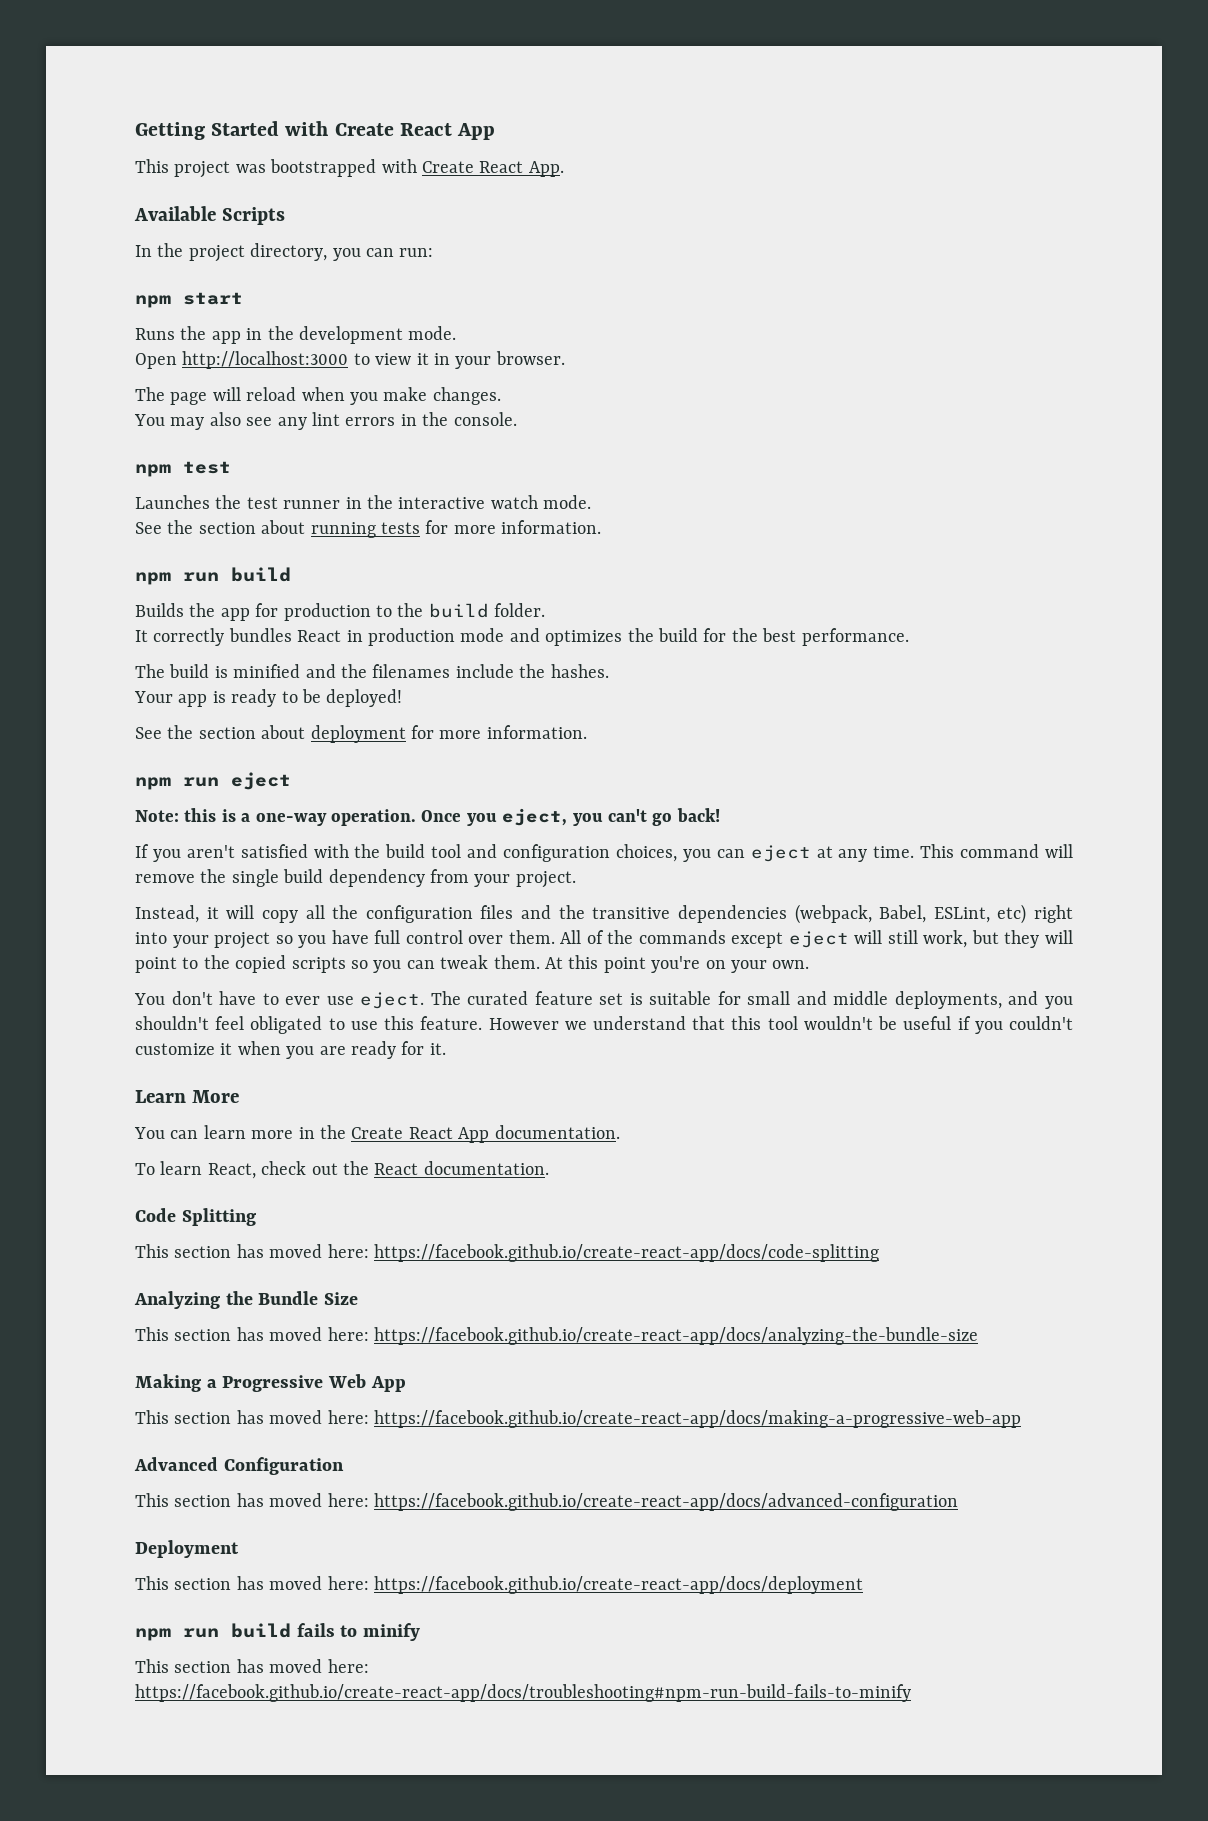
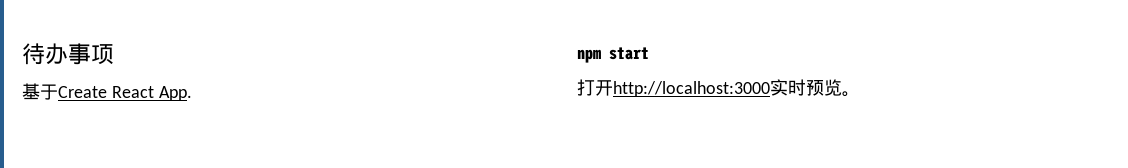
[135,121,496,140] [135,159,564,178] [134,206,285,225] [135,243,434,262] [135,292,243,308] [135,326,457,344] [135,351,565,369] [135,387,501,405] [134,412,517,430] [135,461,231,477] [135,495,592,509] [135,520,602,538] [135,567,291,585] [135,603,546,621] [135,628,909,646] [135,664,609,678] [134,689,403,707] [135,725,587,743] [135,772,291,790] [135,808,720,826] [135,844,1074,862] [135,869,576,888] [135,904,1073,924] [135,930,1073,949] [135,955,810,973] [134,991,1073,1009] [135,1016,1073,1034] [135,1041,446,1059] [135,1090,239,1103] [134,1125,620,1143] [135,1161,549,1179] [135,1208,256,1226] [135,1244,879,1262] [134,1291,359,1309] [135,1327,978,1345] [135,1374,406,1392] [135,1410,1021,1428] [134,1457,344,1475] [135,1493,958,1511] [135,1540,239,1558] [135,1576,863,1594] [135,1623,421,1641] [135,1659,369,1673] [135,1684,911,1702] Getting Started with Create React App // This project was bootstrapped with Create React App. // Available Scripts // In the project directory, you can run: // npm start // Runs the app in the development mode. // Open http://localhost:3000 to view it in your browser. // The page will reload when you make changes. // You may also see any lint errors in the console. // npm test // Launches the test runner in the interactive watch mode. // See the section about running tests for more information. // npm run build // Builds the app for production to the build folder. // It correctly bundles React in production mode and optimizes the build for the best performance. // The build is minified and the filenames include the hashes. // Your app is ready to be deployed! // See the section about deployment for more information. // npm run eject // Note: this is a one-way operation. Once you eject, you can't go back! // If you aren't satisfied with the build tool and configuration choices, you can eject at any time. This command will remove the single build dependency from your project. // Instead, it will copy all the configuration files and the transitive dependencies (webpack, Babel, ESLint, etc) right into your project so you have full control over them. All of the commands except eject will still work, but they will point to the copied scripts so you can tweak them. At this point you're on your own. // You don't have to ever use eject. The curated feature set is suitable for small and middle deployments, and you shouldn't feel obligated to use this feature. However we understand that this tool wouldn't be useful if you couldn't customize it when you are ready for it. // Learn More // You can learn more in the Create React App documentation. // To learn React, check out the React documentation. // Code Splitting // This section has moved here: https://facebook.github.io/create-react-app/docs/code-splitting // Analyzing the Bundle Size // This section has moved here: https://facebook.github.io/create-react-app/docs/analyzing-the-bundle-size // Making a Progressive Web App // This section has moved here: https://facebook.github.io/create-react-app/docs/making-a-progressive-web-app // Advanced Configuration // This section has moved here: https://facebook.github.io/create-react-app/docs/advanced-configuration // Deployment // This section has moved here: https://facebook.github.io/create-react-app/docs/deployment // npm run build fails to minify // This section has moved here: https://facebook.github.io/create-react-app/docs/troubleshooting#npm-run-build-fails-to-minify -> [22,43,114,65] [22,83,192,101] [577,47,649,63] [577,79,860,97] 待办事项 // 基于Create React App. // npm start // 打开http://localhost:3000实时预览。

